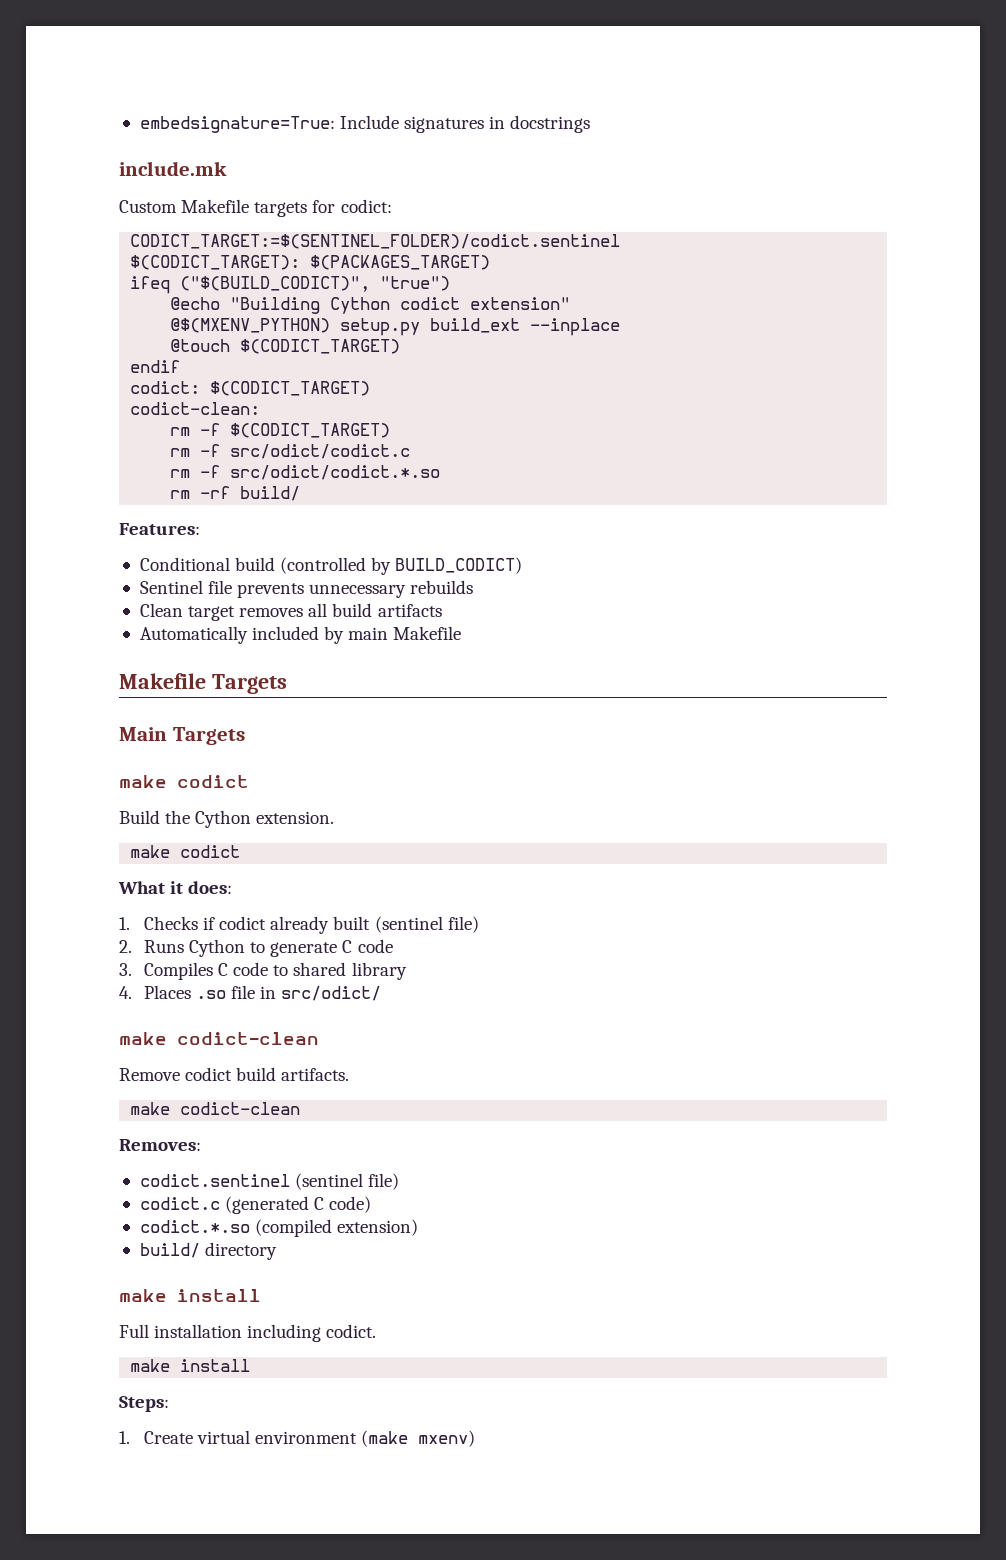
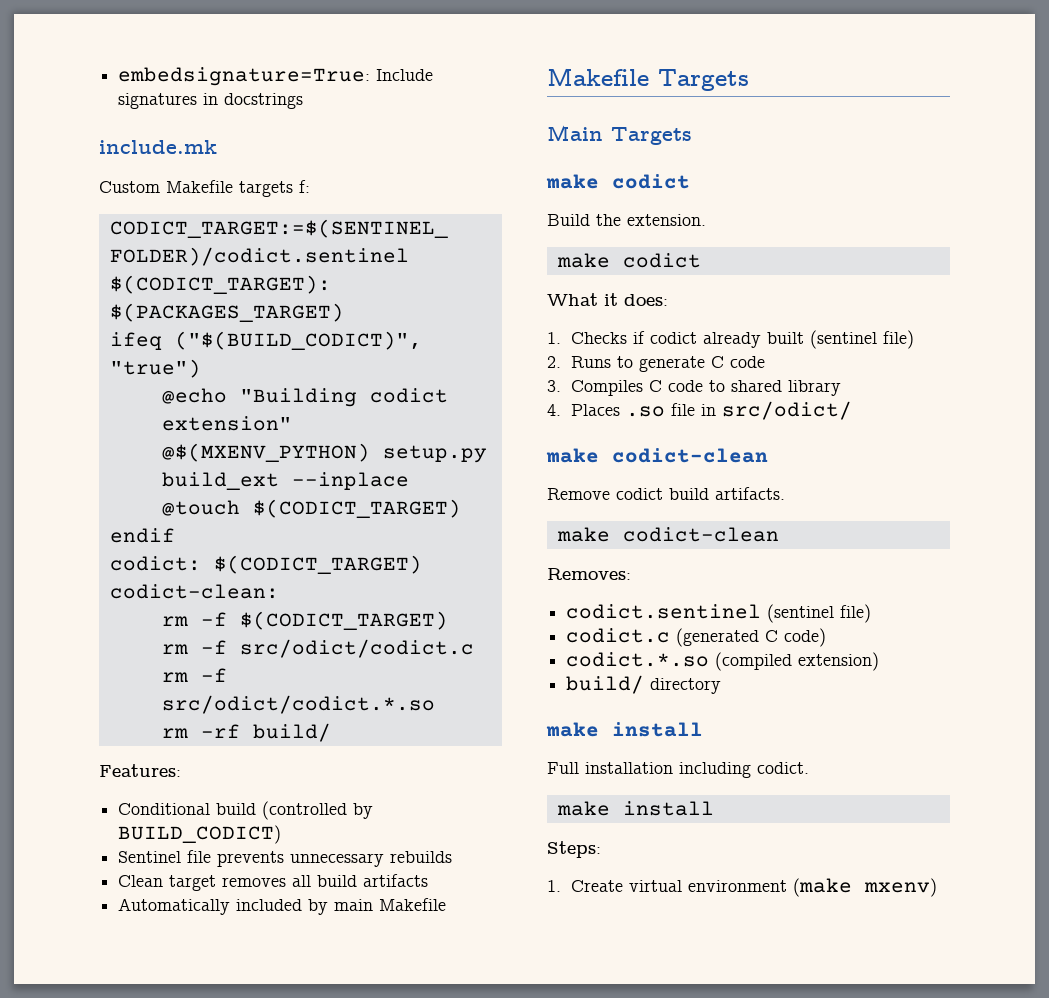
[312,199,392,213] for codict: -> [299,180,310,193] f:
[330,297,391,314] Cython -> (357, 397) none
[195,810,252,828] Cython -> (621, 220) none
[188,939,245,957] Cython -> (612, 362) none

